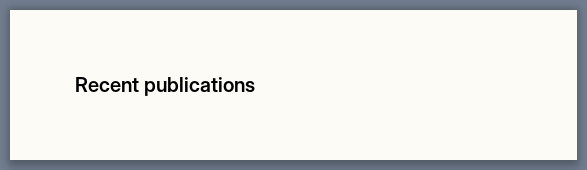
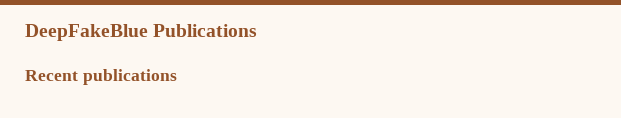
(75, 84) none -> [25,24,258,41] DeepFakeBlue Publications //

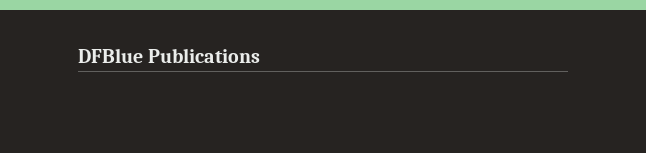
[25,24,148,41] DeepFakeBlue -> [78,48,143,63] DFBlue
[25,69,177,85] // Recent publications -> (261, 55) none

